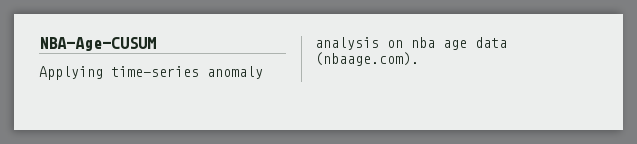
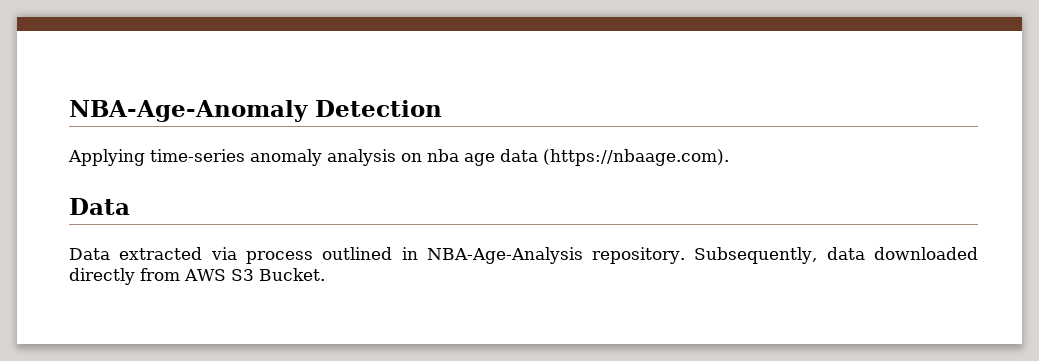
[39,37,156,51] NBA-Age-CUSUM -> [69,100,442,122] NBA-Age-Anomaly Detection
[315,52,419,66] (nbaage.com). -> [543,149,729,166] [69,198,130,215] [69,247,979,264] [69,268,325,285] (https://nbaage.com). // Data // Data extracted via process outlined in NBA-Age-Analysis repository. Subsequently, data downloaded directly from AWS S3 Bucket.

